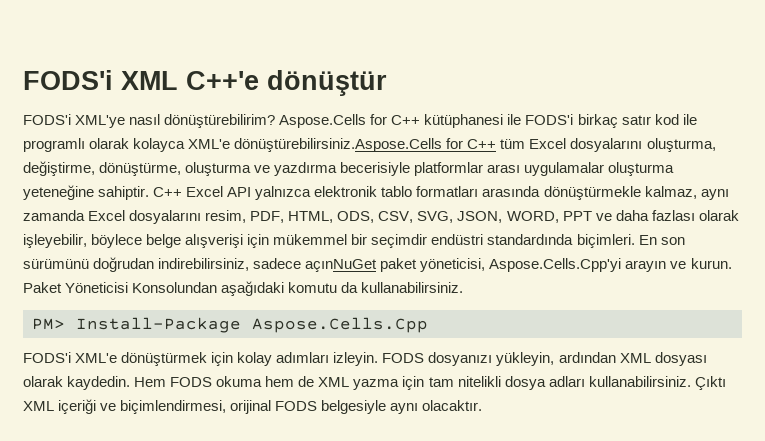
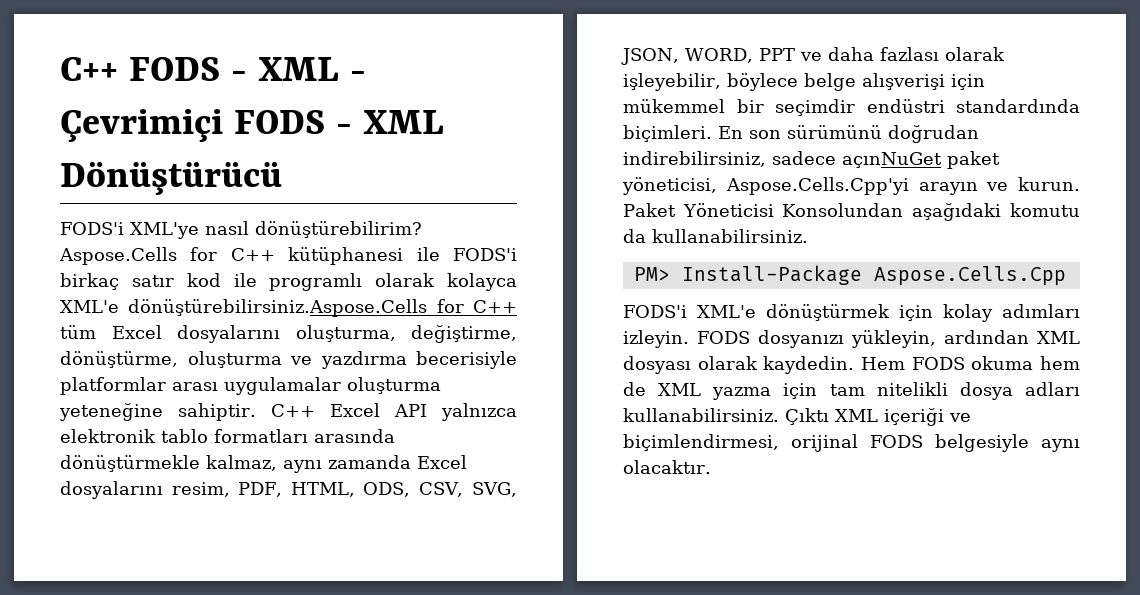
[23,70,387,96] FODS'i XML C++'e dönüştür -> [60,57,366,81] [60,109,444,142] [60,162,282,195] C++ FODS - XML - Çevrimiçi FODS - XML Dönüştürücü

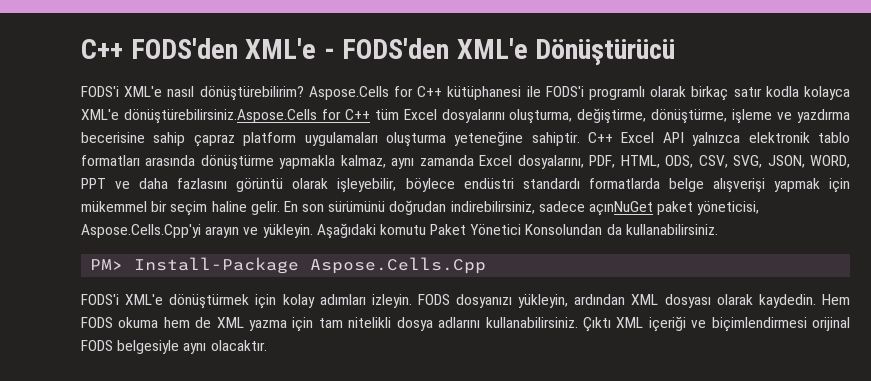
[60,57,366,81] [60,109,444,142] C++ FODS - XML - Çevrimiçi FODS - XML -> [81,38,528,59] C++ FODS'den XML'e - FODS'den XML'e
[130,222,199,239] XML'ye -> [124,86,163,97] XML'e
[60,273,436,291] birkaç satır kod ile programlı olarak -> [588,86,799,101] programlı olarak birkaç satır kodla
[187,351,282,368] oluşturma -> [732,109,773,124] işleme
[416,351,517,369] [60,377,341,395] becerisiyle platformlar arası uygulamalar -> [81,132,378,147] becerisine sahip çapraz platform uygulamaları
[60,455,200,472] dönüştürmekle -> [200,155,336,170] dönüştürme yapmakla
[60,481,230,499] dosyalarını resim, -> [517,155,584,169] dosyalarını,
[879,47,939,61] fazlası -> [177,178,284,192] fazlasını görüntü
(798, 82) none -> [463,178,660,189] endüstri standardı formatlarda
(945, 81) none -> [773,178,820,192] yapmak
[775,99,1080,116] [623,125,712,142] seçimdir endüstri standardında biçimleri. -> [170,201,280,216] seçim haline gelir.
[1018,177,1080,191] [623,203,1080,221] kurun. Paket Yöneticisi Konsolundan aşağıdaki komutu -> [262,223,603,239] yükleyin. Aşağıdaki komutu Paket Yönetici Konsolundan
[1025,382,1080,396] adları -> [438,317,481,328] adlarını
[623,434,779,451] biçimlendirmesi, -> [711,317,807,332] biçimlendirmesi

